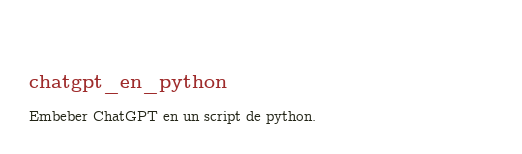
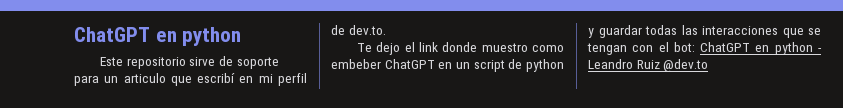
[29,75,227,94] [29,111,88,121] chatgpt_en_python // Embeber -> [74,27,242,46] [99,56,279,69] [74,73,307,86] [331,25,386,35] [356,42,564,55] [331,59,381,69] ChatGPT en python // Este repositorio sirve de soporte para un articulo que escribí en mi perfil de dev.to. // Te dejo el link donde muestro como embeber
[266,111,316,124] python. -> [526,59,564,72] [588,25,821,38] [587,42,822,55] [588,59,709,72] python y guardar todas las interacciones que se tengan con el bot: ChatGPT en python - Leandro Ruiz @dev.to

